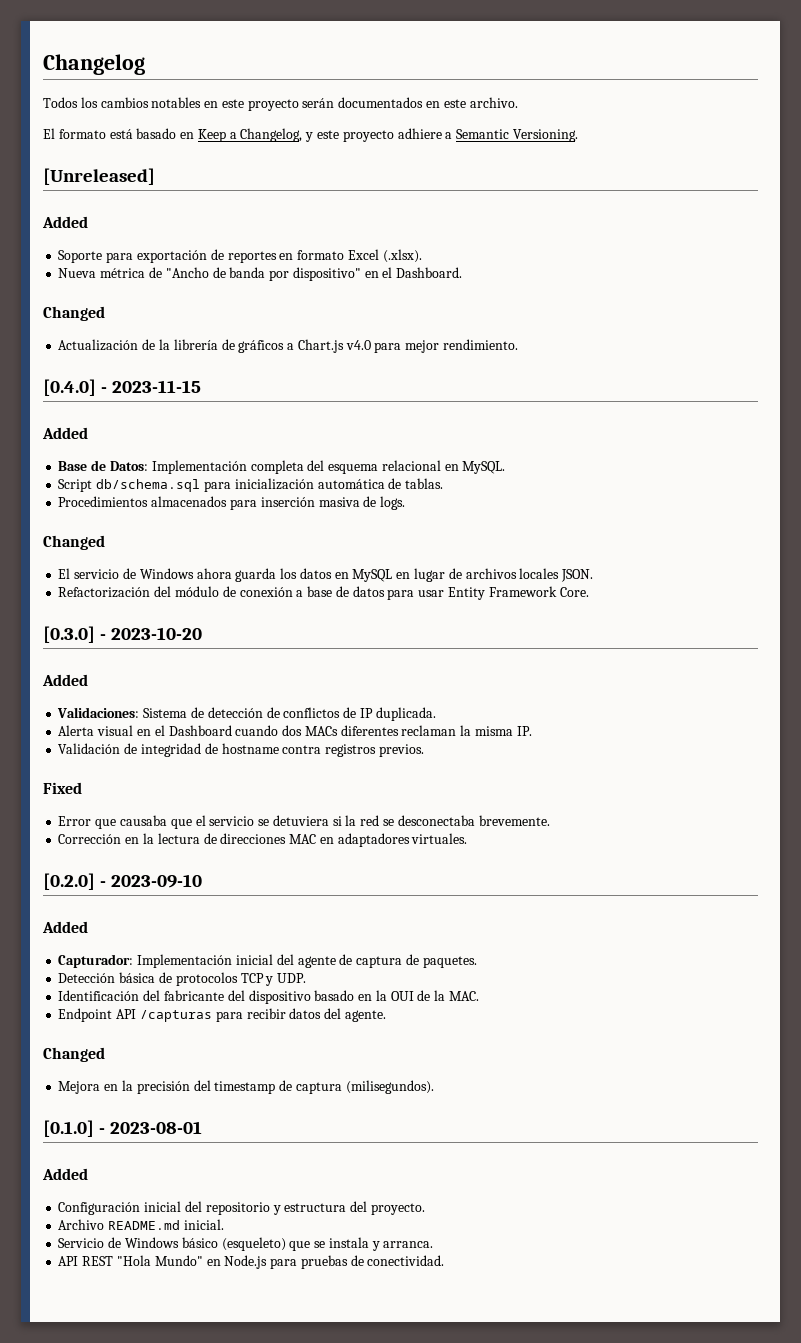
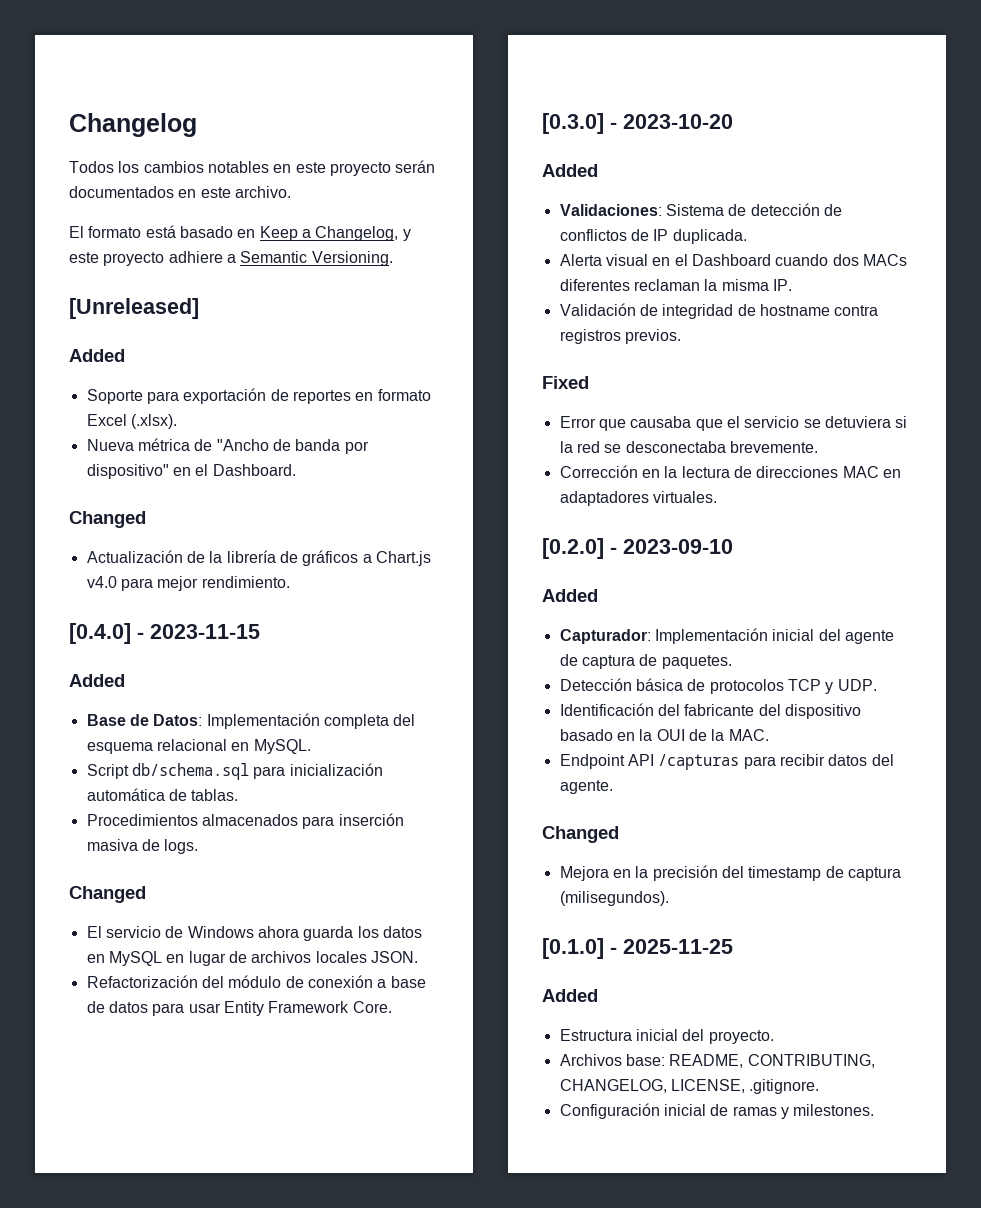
[110,1121,203,1134] [42,1168,88,1180] [58,1201,425,1215] [58,1219,224,1230] [58,1237,434,1251] [58,1255,445,1269] 2023-08-01 // Added // Configuración inicial del repositorio y estructura del proyecto. // Archivo README.md inicial. // Servicio de Windows básico (esqueleto) que se instala y arranca. // API REST "Hola Mundo" en Node.js para pruebas de conectividad. -> [623,939,733,954] [542,989,598,1002] [559,1029,774,1044] [559,1054,875,1068] [559,1079,820,1094] [559,1103,875,1119] 2025-11-25 // Added // Estructura inicial del proyecto. // Archivos base: README, CONTRIBUTING, CHANGELOG, LICENSE, .gitignore. // Configuración inicial de ramas y milestones.

